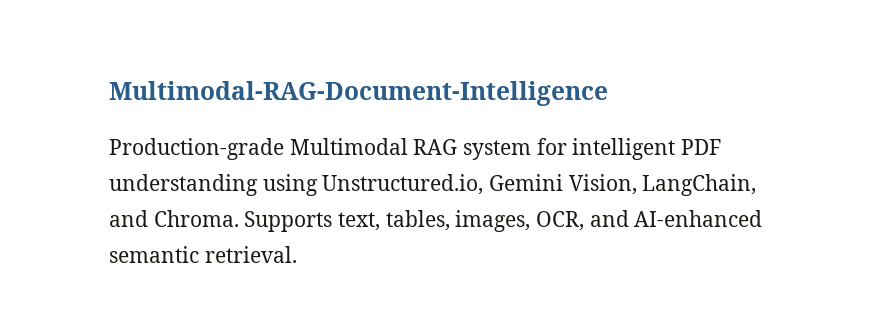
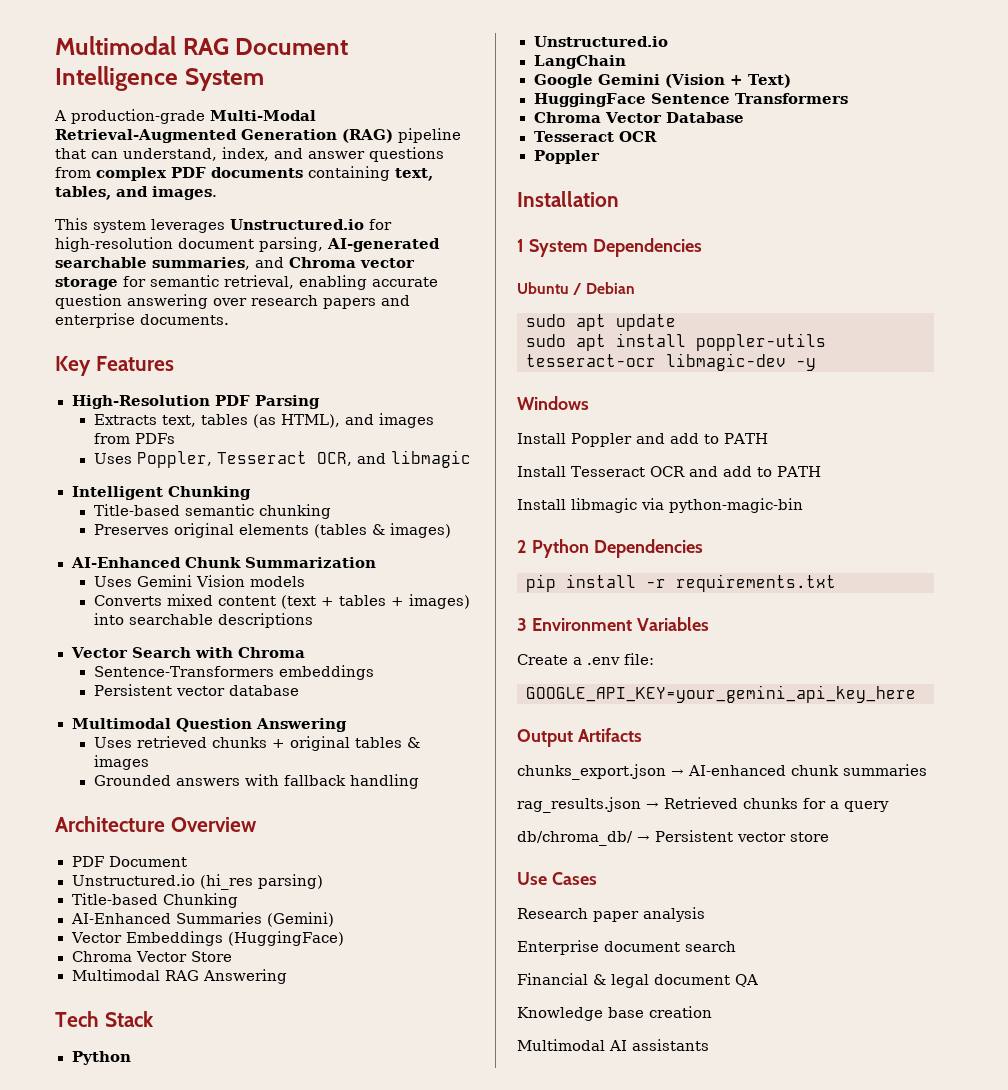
[109,81,608,106] [109,138,722,160] [109,174,757,196] [109,210,763,232] [109,246,297,263] Multimodal-RAG-Document-Intelligence // Production-grade Multimodal RAG system for intelligent PDF understanding using Unstructured.io, Gemini Vision, LangChain, and Chroma. Supports text, tables, images, OCR, and AI-enhanced semantic retrieval. -> [55,36,349,55] [55,66,264,91] [54,109,316,124] [55,128,461,143] [55,147,444,162] [55,166,433,181] [55,186,217,200] [55,218,392,233] [55,237,440,252] [55,257,415,270] [55,275,438,290] [55,294,410,309] [55,313,229,328] [55,356,174,376] [71,395,320,409] [93,413,434,428] [93,433,175,444] [93,450,471,468] [71,486,251,500] [93,504,331,519] [93,523,451,538] [70,557,376,568] [93,575,305,587] [93,594,470,609] [93,613,313,628] [70,647,306,658] [93,665,374,680] [93,684,299,696] [71,718,347,732] [93,736,420,751] [93,755,149,770] [93,774,419,789] [55,816,257,832] [71,856,187,867] [71,874,323,890] [71,893,238,908] [70,912,334,927] [70,931,345,946] [71,951,233,962] [71,969,287,984] [55,1011,154,1027] [71,1051,131,1065] [533,36,668,47] [533,55,626,69] [533,74,792,88] [533,93,849,107] [533,112,745,123] [533,131,658,142] [533,150,600,164] [517,191,619,207] [517,238,702,257] [517,282,636,295] [526,314,676,331] [526,333,826,351] [526,353,816,371] [517,396,589,410] [517,433,768,447] [517,466,821,477] [517,498,803,513] [517,539,703,558] [526,574,836,592] [517,617,709,631] [517,653,654,665] [526,685,916,703] [517,728,642,747] [517,764,927,780] [517,797,889,813] [517,830,829,846] [517,872,597,885] [517,907,705,922] [517,940,736,955] [517,973,758,988] [517,1006,712,1021] [517,1039,709,1051] Multimodal RAG Document Intelligence System // A production-grade Multi-Modal Retrieval-Augmented Generation (RAG) pipeline that can understand, index, and answer questions from complex PDF documents containing text, tables, and images. // This system leverages Unstructured.io for high-resolution document parsing, AI-generated searchable summaries, and Chroma vector storage for semantic retrieval, enabling accurate question answering over research papers and enterprise documents. // Key Features // High-Resolution PDF Parsing // Extracts text, tables (as HTML), and images from PDFs // Uses Poppler, Tesseract OCR, and libmagic // Intelligent Chunking // Title-based semantic chunking // Preserves original elements (tables & images) // AI-Enhanced Chunk Summarization // Uses Gemini Vision models // Converts mixed content (text + tables + images) into searchable descriptions // Vector Search with Chroma // Sentence-Transformers embeddings // Persistent vector database // Multimodal Question Answering // Uses retrieved chunks + original tables & images // Grounded answers with fallback handling // Architecture Overview // PDF Document // Unstructured.io (hi_res parsing) // Title-based Chunking // AI-Enhanced Summaries (Gemini) // Vector Embeddings (HuggingFace) // Chroma Vector Store // Multimodal RAG Answering // Tech Stack // Python // Unstructured.io // LangChain // Google Gemini (Vision + Text) // HuggingFace Sentence Transformers // Chroma Vector Database // Tesseract OCR // Poppler // Installation // 1 System Dependencies // Ubuntu / Debian // sudo apt update // sudo apt install poppler-utils tesseract-ocr libmagic-dev -y // Windows // Install Poppler and add to PATH // Install Tesseract OCR and add to PATH // Install libmagic via python-magic-bin // 2 Python Dependencies // pip install -r requirements.txt // 3 Environment Variables // Create a .env file: // GOOGLE_API_KEY=your_gemini_api_key_here // Output Artifacts // chunks_export.json → AI-enhanced chunk summaries // rag_results.json → Retrieved chunks for a query // db/chroma_db/ → Persistent vector store // Use Cases // Research paper analysis // Enterprise document search // Financial & legal document QA // Knowledge base creation // Multimodal AI assistants

